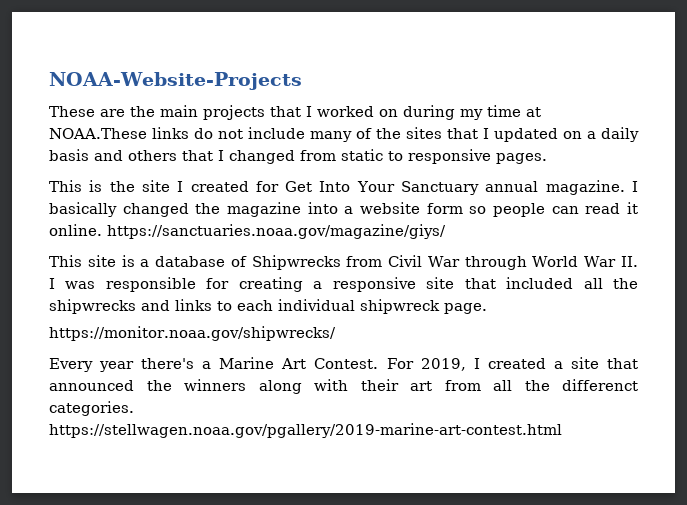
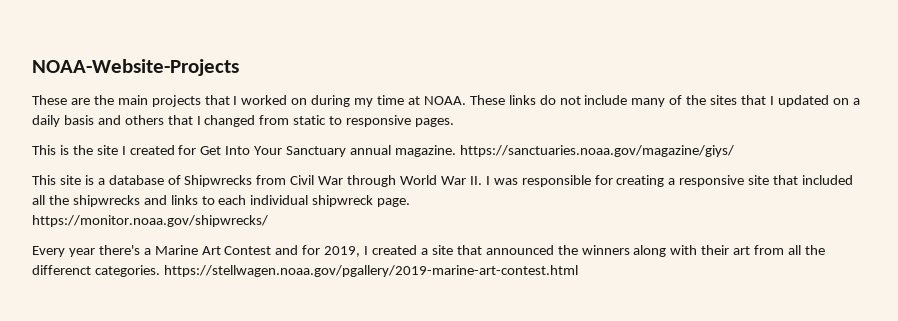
[49,128,147,139] NOAA.These -> [423,95,505,105] NOAA. These
[632,181,638,192] [49,202,638,217] [49,224,102,236] I basically changed the magazine into a website form so people can read it online. -> (456, 151) none
[314,358,414,369] Contest. For -> [224,245,321,255] Contest and for

